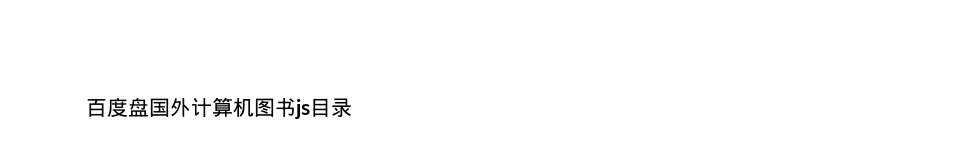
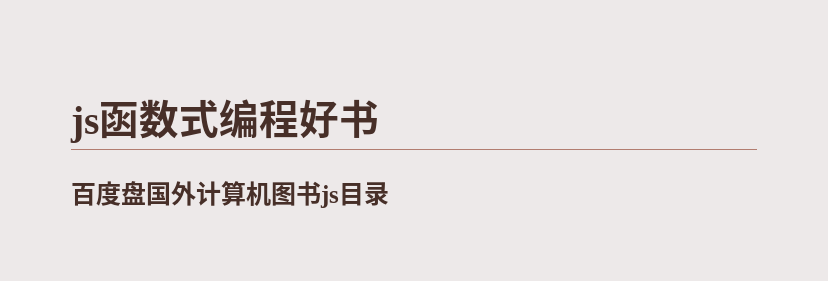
(86, 108) none -> [70,99,379,143] js函数式编程好书 //

